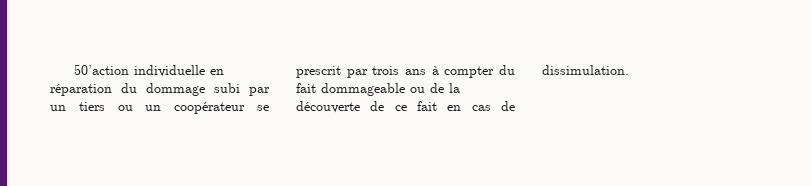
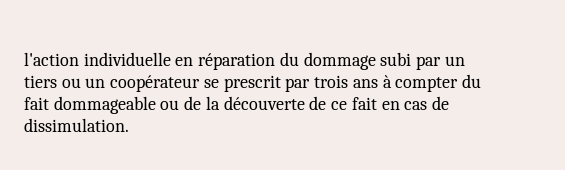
[73,64,129,75] 50’action -> [24,52,79,66] l'action

